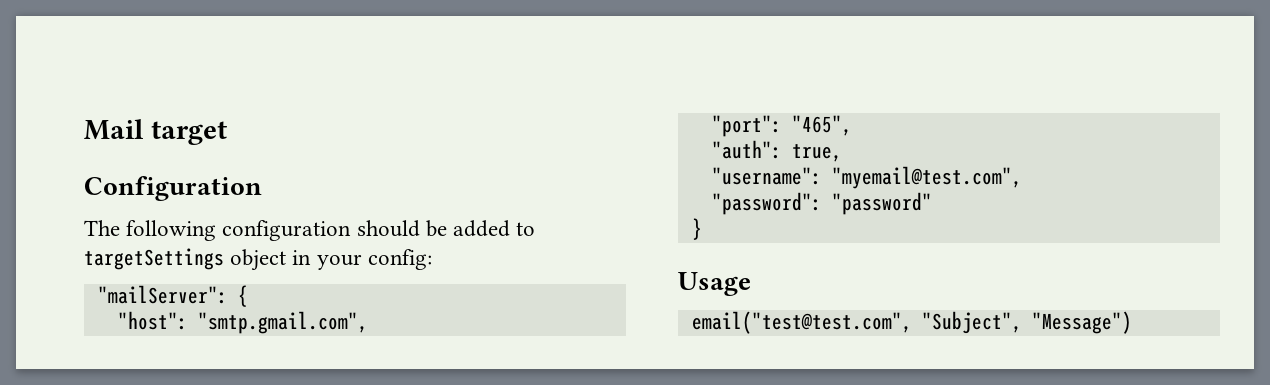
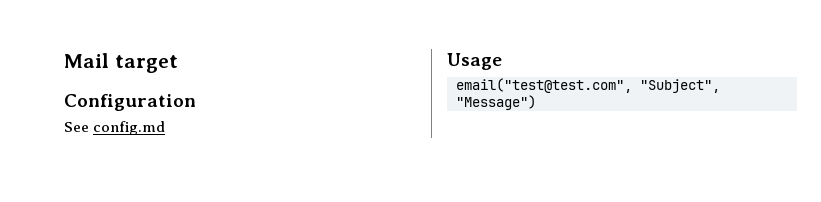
[84,220,536,241] [84,248,432,271] [97,285,248,307] [117,311,368,334] [711,115,852,137] [711,140,842,162] [711,166,1022,189] [711,192,932,215] [691,218,702,240] The following configuration should be added to targetSettings object in your config: // "mailServer": { // "host": "smtp.gmail.com", // "port": "465", // "auth": true, // "username": "myemail@test.com", // "password": "password" // } -> [64,121,166,135] See config.md

